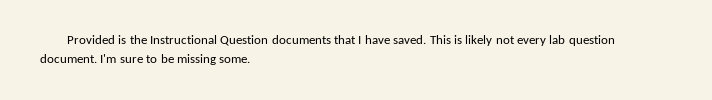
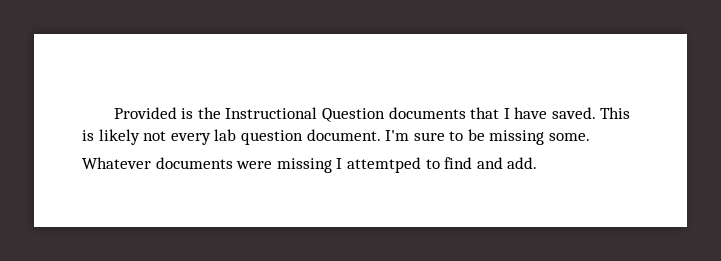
(251, 60) none -> [82,157,538,173] // Whatever documents were missing I attemtped to find and add.

